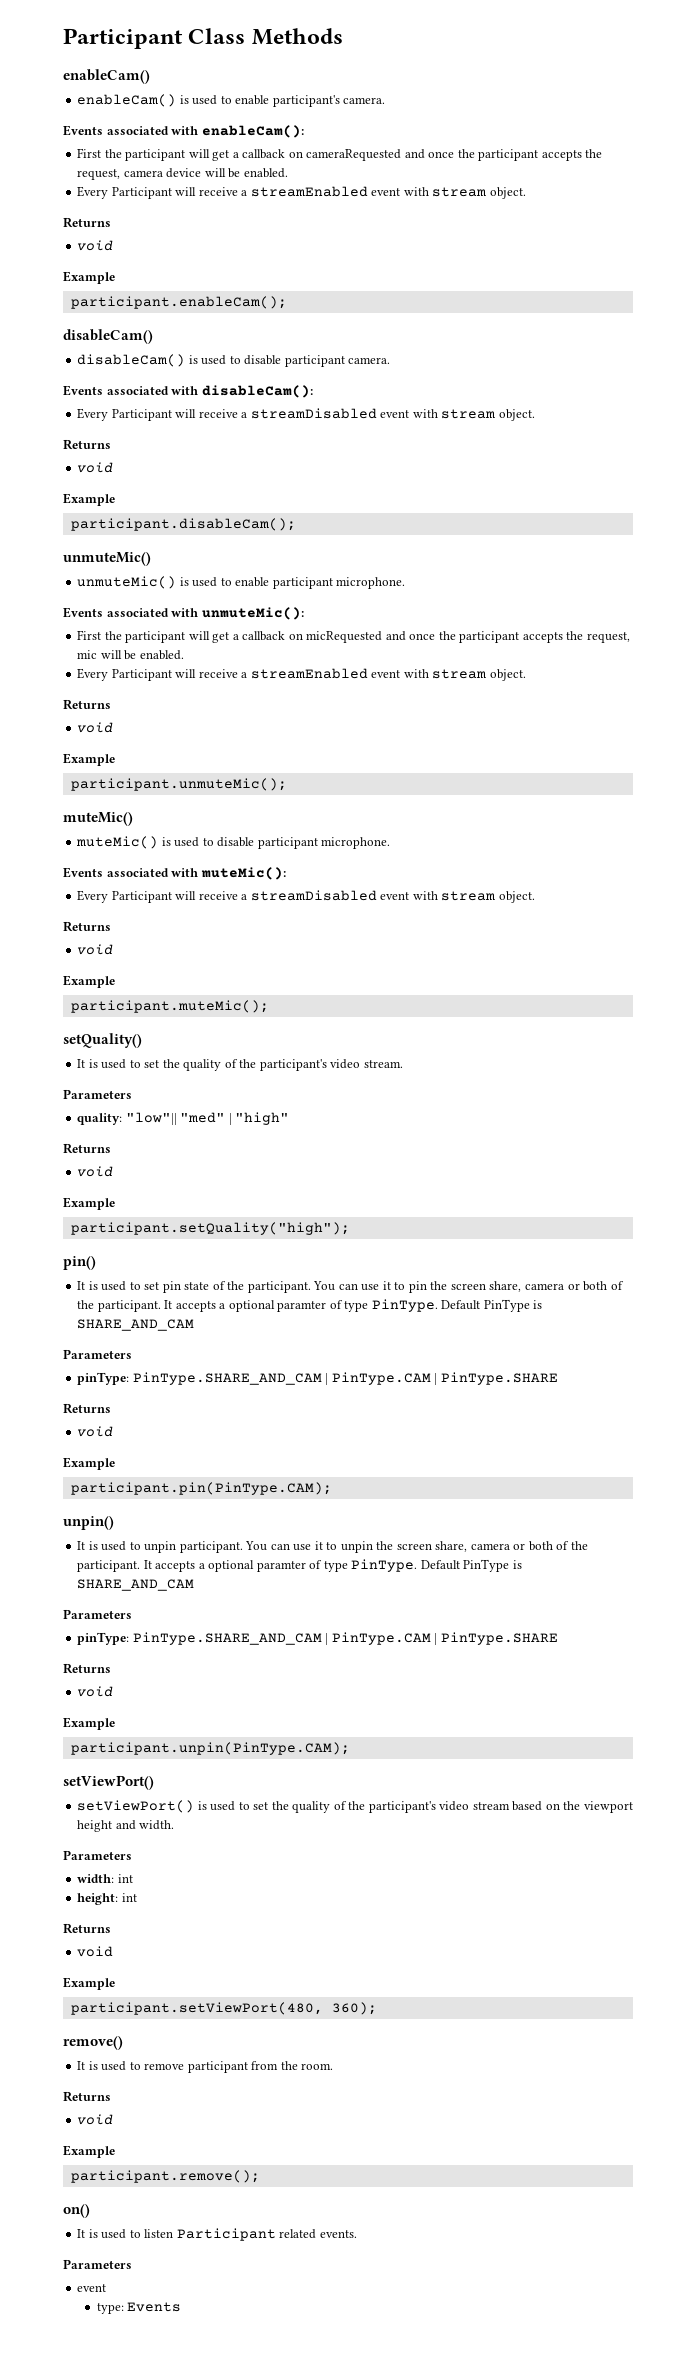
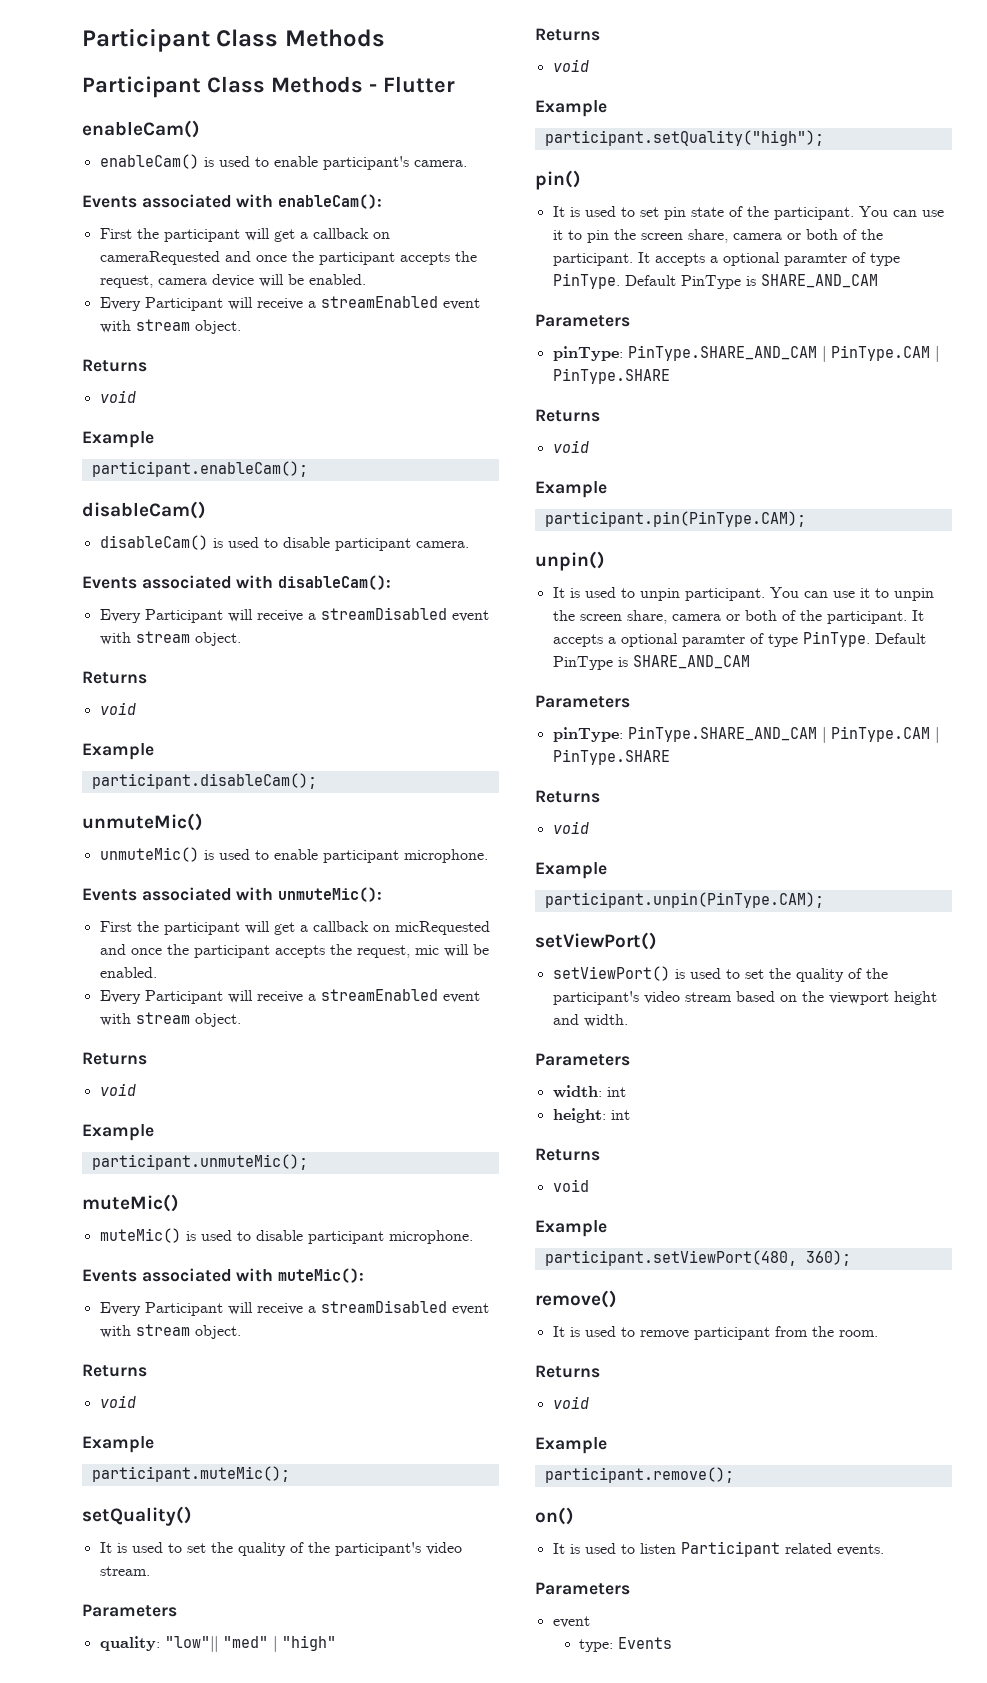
[63,28,343,49] Participant Class Methods -> [82,28,385,52] [82,76,455,98] Participant Class Methods // Participant Class Methods - Flutter

